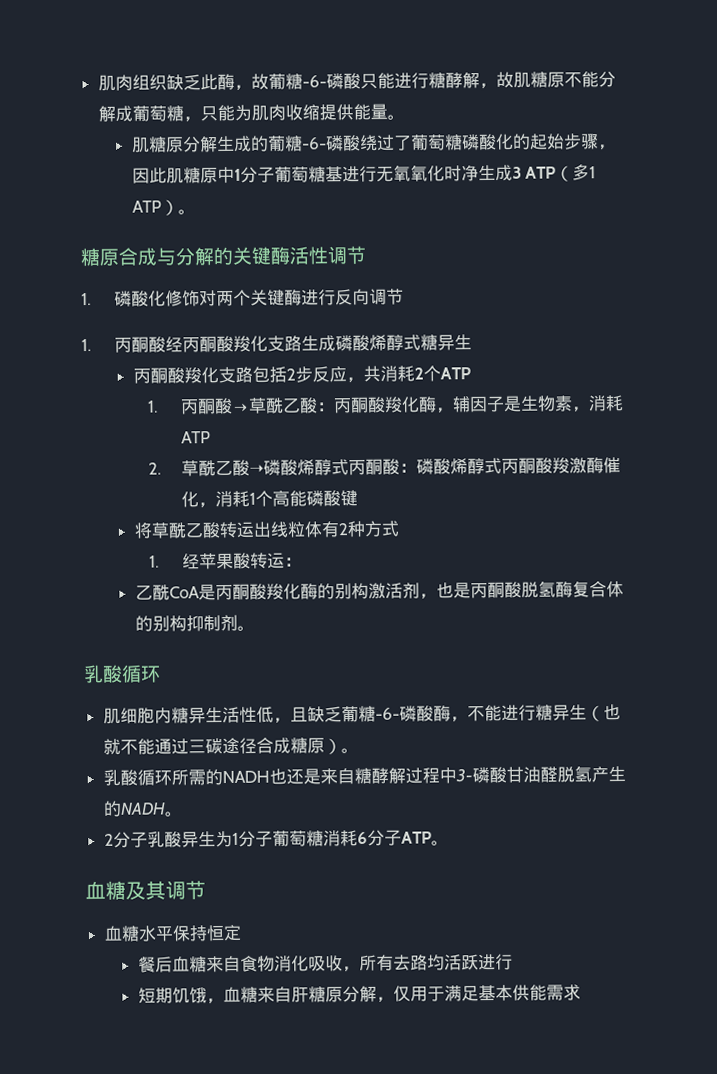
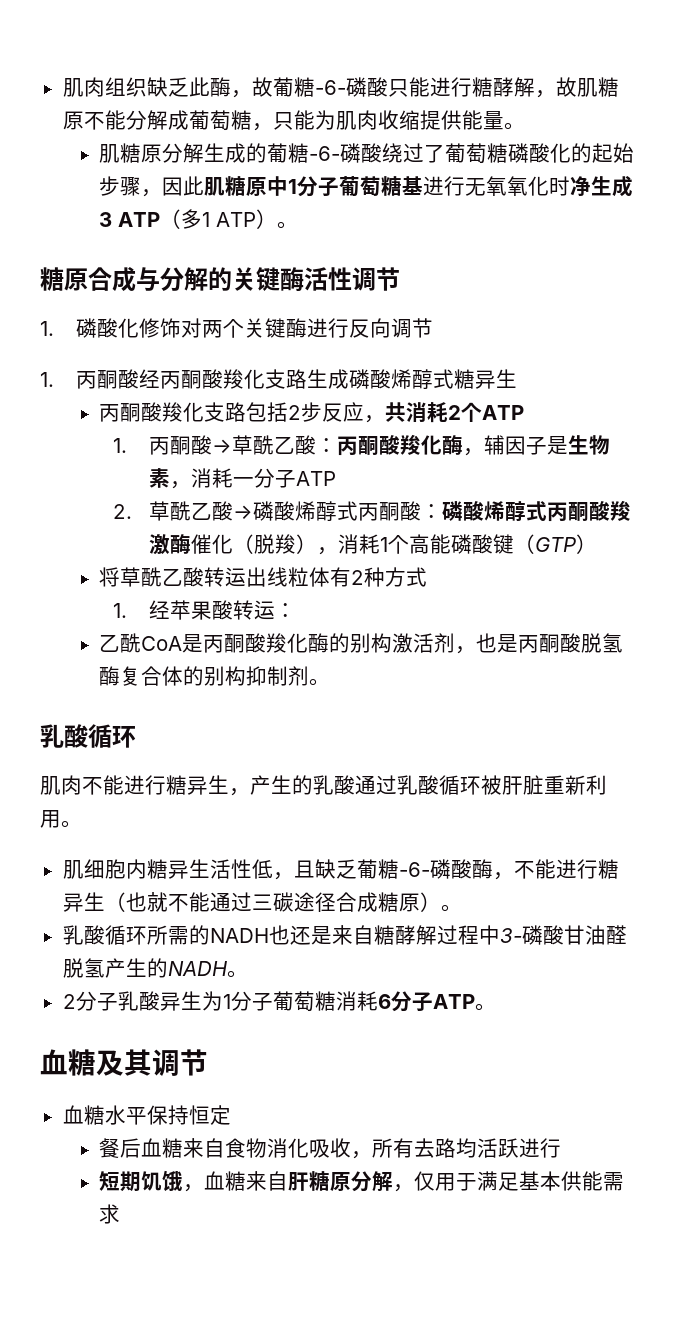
(624, 403) none -> [233,468,297,488] 一分子
[248,464,264,474] ➝ -> [233,505,254,519] →
(199, 499) none -> [233,534,318,554] （脱羧）
(358, 498) none -> [514,534,598,554] （GTP）
(161, 674) none -> [40,775,607,796] [40,810,82,828] // 肌肉不能进行糖异生，产生的乳酸通过乳酸循环被肝脏重新利用。

